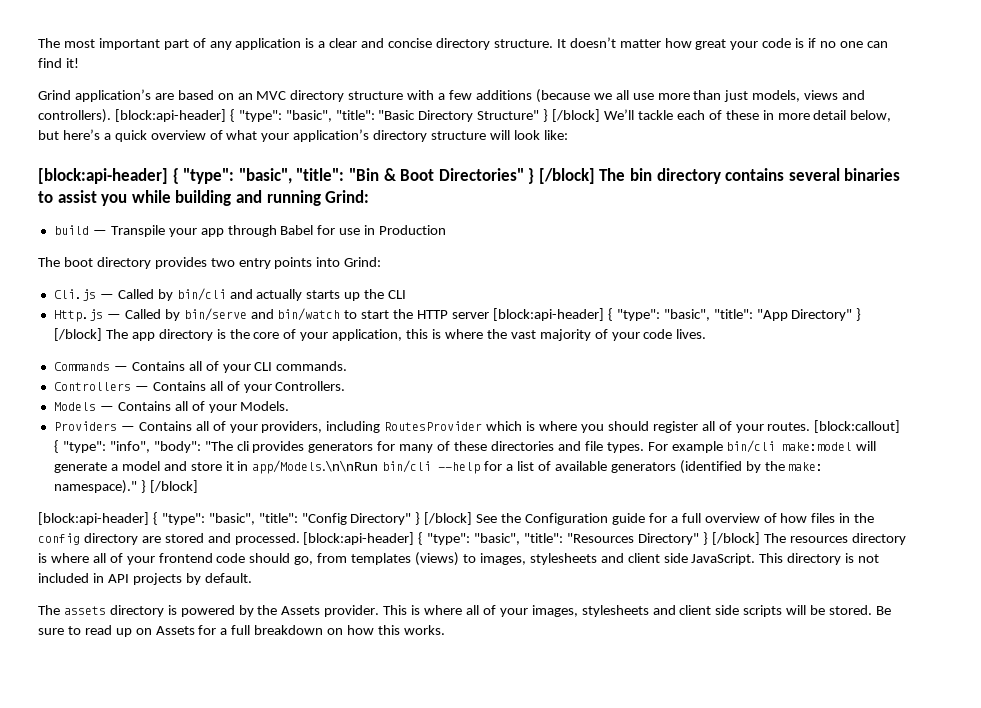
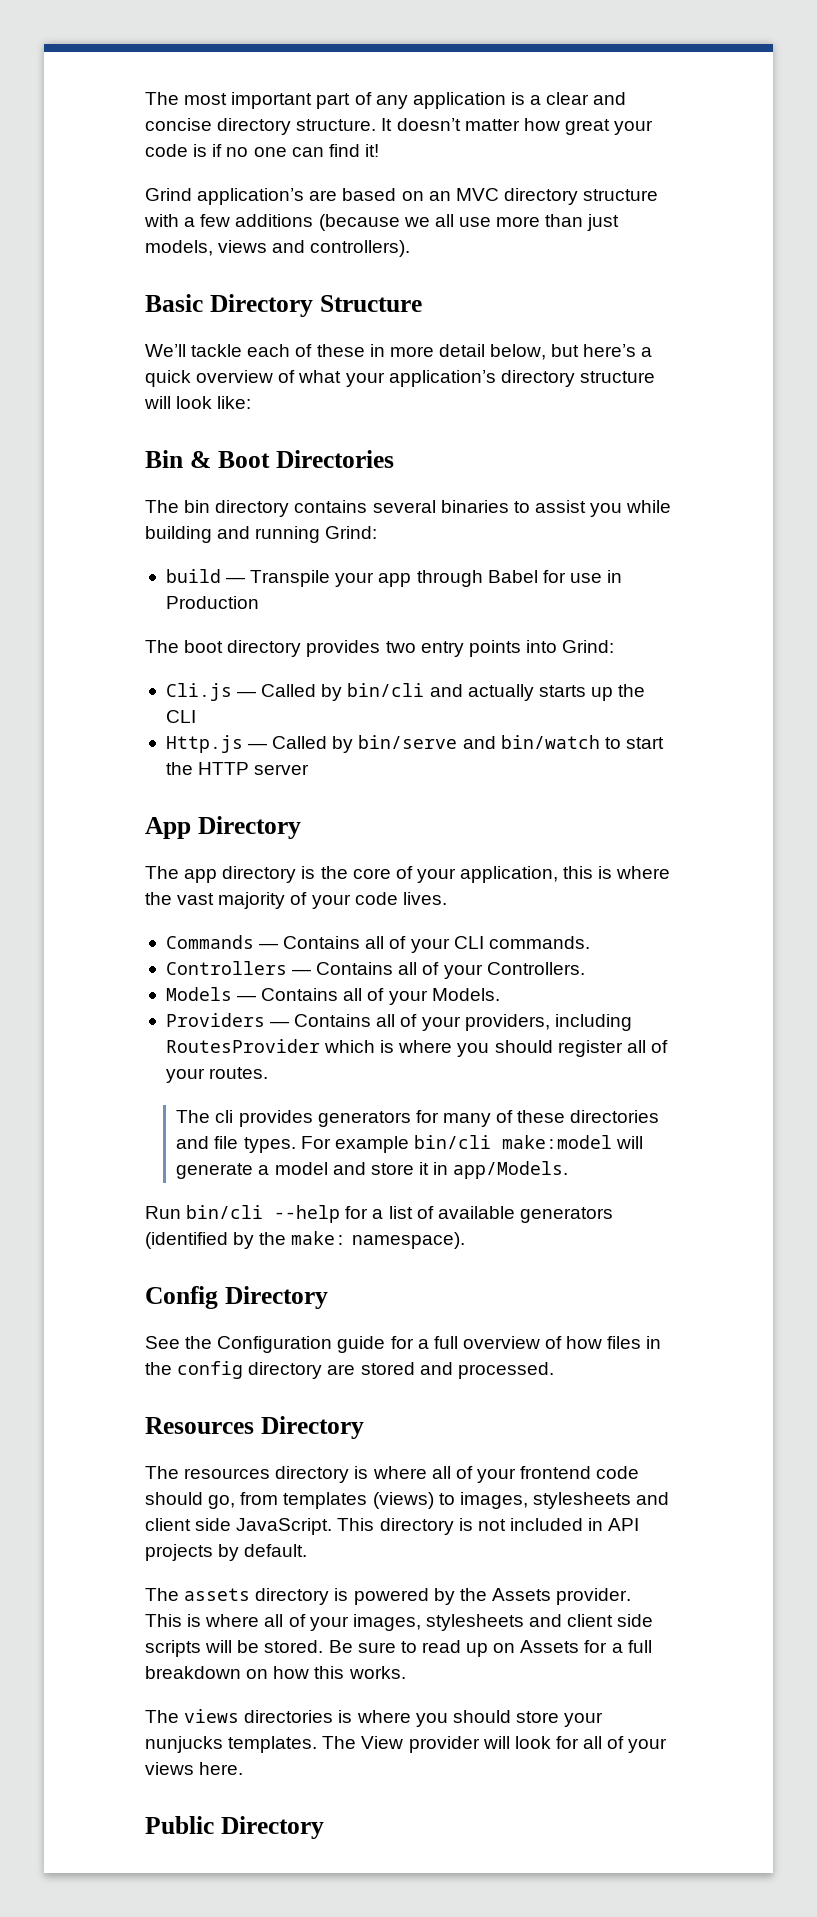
[114,109,601,122] [block:api-header] { "type": "basic", "title": "Basic Directory Structure" } [/block] -> [145,294,422,317] // Basic Directory Structure //
[38,168,595,184] [block:api-header] { "type": "basic", "title": "Bin & Boot Directories" } [/block] -> [145,450,394,468] Bin & Boot Directories //
[492,308,862,321] [53,328,102,341] [block:api-header] { "type": "basic", "title": "App Directory" } [/block] -> [145,816,301,839] // App Directory //
[814,420,901,433] [53,440,233,453] [block:callout] { "type": "info", "body": "The -> [176,1110,211,1123] // The
[252,460,379,474] app/Models.\n\nRun -> [453,1161,569,1179] [145,1206,181,1219] app/Models. // Run
[53,480,198,494] [38,512,473,525] namespace)." } [/block] // [block:api-header] { "type": "basic", "title": "Config Directory" } [/block] -> [351,1232,465,1249] [145,1286,328,1309] namespace). // Config Directory //
[303,532,760,545] [block:api-header] { "type": "basic", "title": "Resources Directory" } [/block] -> [145,1416,364,1439] // Resources Directory //
(445, 630) none -> [145,1709,604,1727] [145,1736,668,1753] [145,1762,244,1775] [145,1816,324,1839] // The views directories is where you should store your nunjucks templates. The View provider will look for all of your views here. // Public Directory

